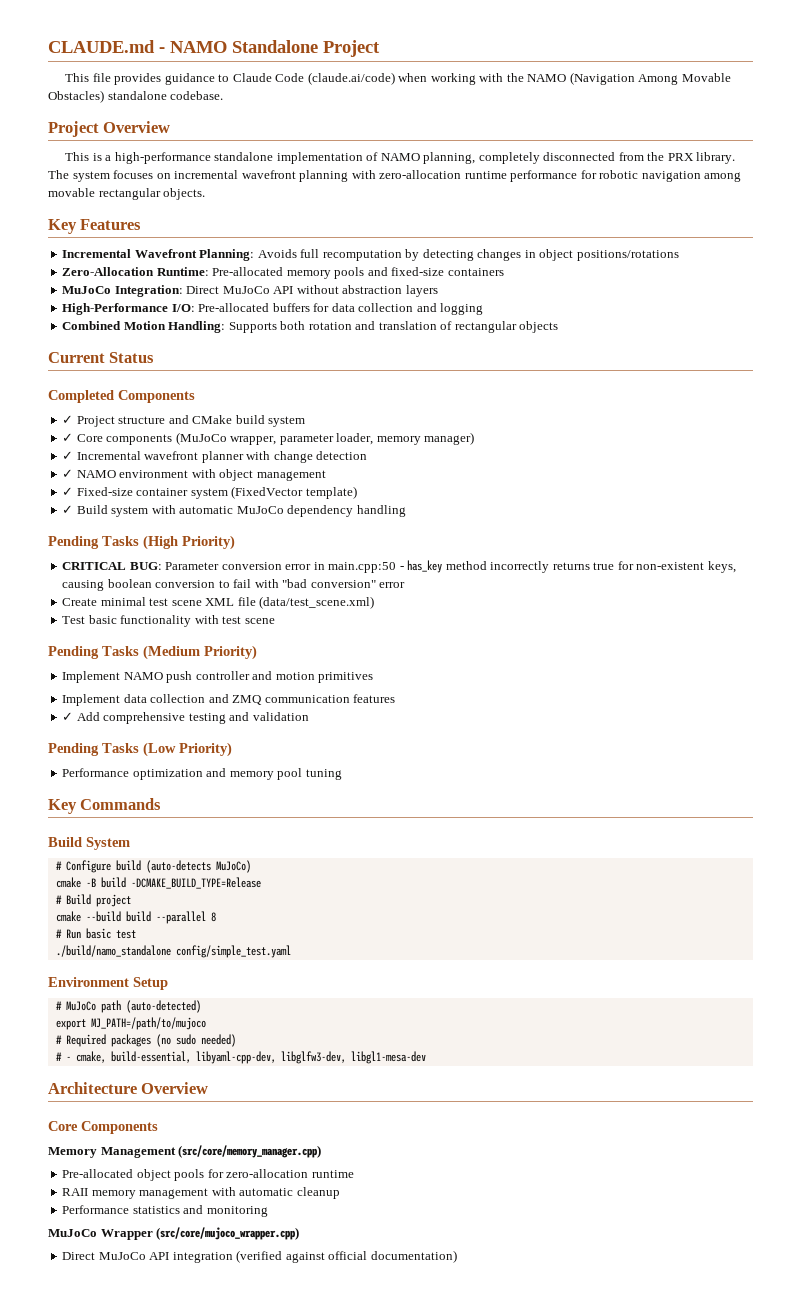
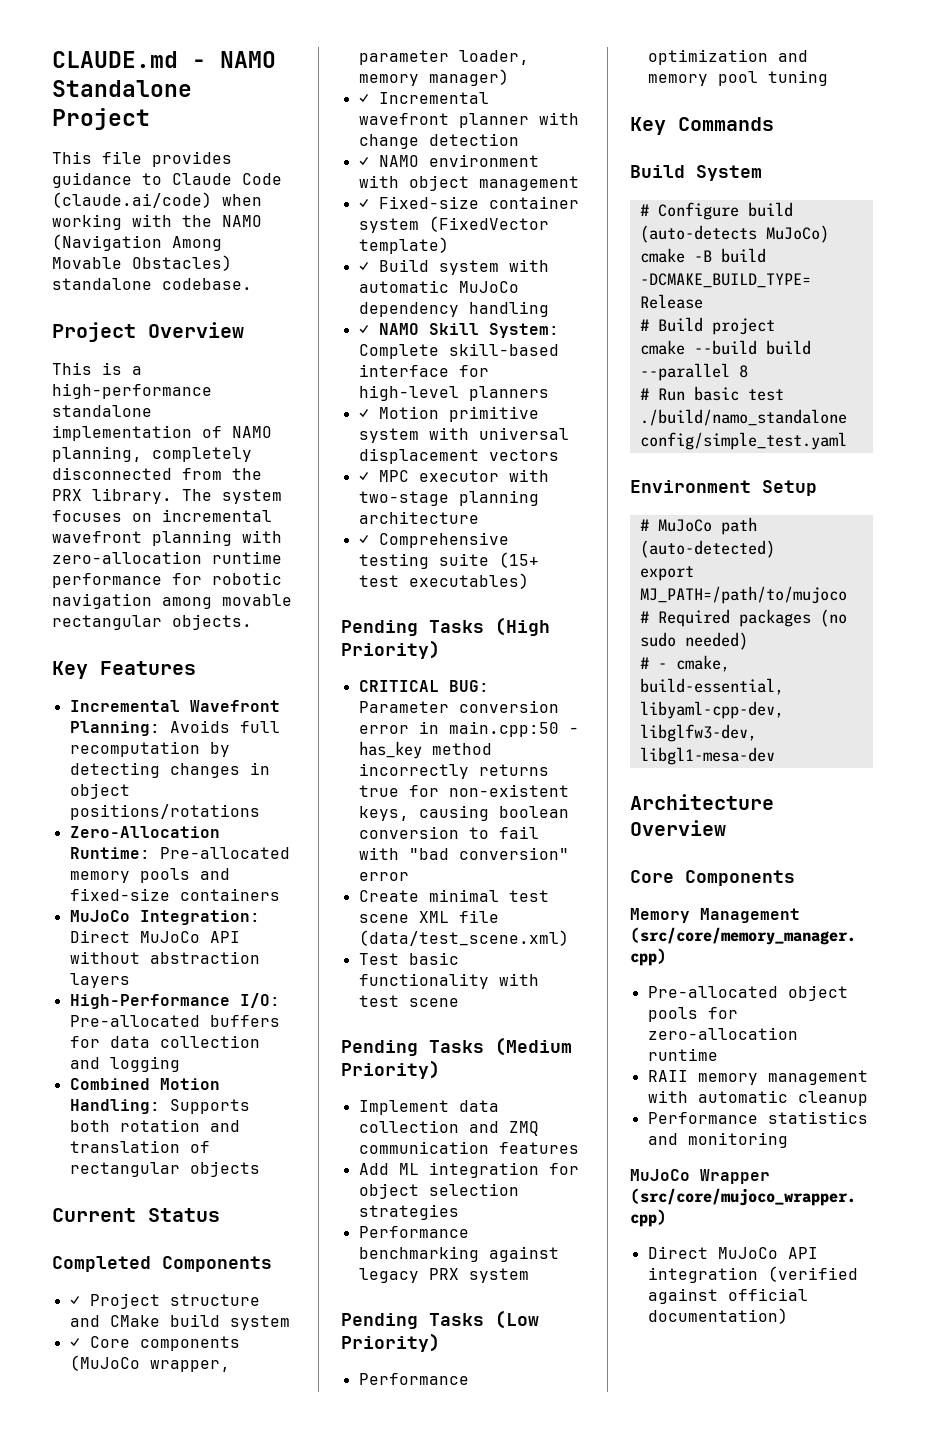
(406, 511) none -> [358,323,559,338] [358,343,559,359] [358,364,489,377] [358,385,549,401] [358,406,539,422] [358,427,569,443] [358,448,559,464] [358,469,549,482] [358,490,539,506] [358,511,479,524] [358,532,509,548] [358,552,539,569] [358,573,529,589] // ✓ NAMO Skill System: Complete skill-based interface for high-level planners // ✓ Motion primitive system with universal displacement vectors // ✓ MPC executor with two-stage planning architecture // ✓ Comprehensive testing suite (15+ test executables)
[62,671,374,683] // Implement NAMO push controller and motion primitives -> (440, 1069) none
[62,712,309,724] ✓ Add comprehensive testing and validation -> [358,1162,579,1178] [358,1183,519,1199] [358,1204,459,1220] [358,1226,469,1238] [358,1246,559,1262] [358,1268,529,1283] Add ML integration for object selection strategies // Performance benchmarking against legacy PRX system

